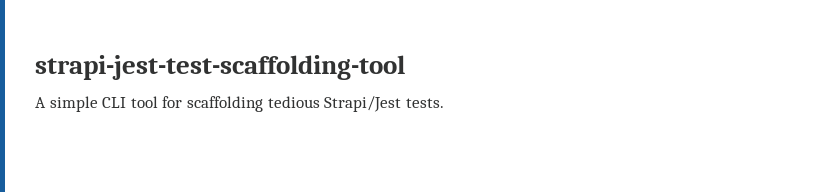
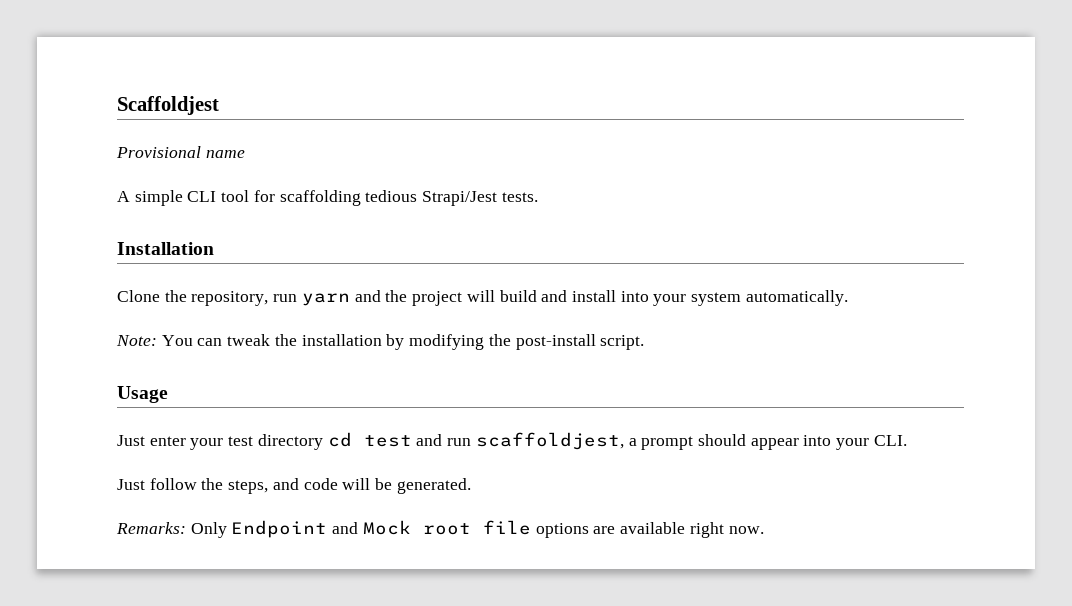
[35,55,405,80] strapi-jest-test-scaffolding-tool -> [117,96,219,115] [116,146,245,158] Scaffoldjest // Provisional name
(444, 103) none -> [117,242,214,255] [117,290,848,306] [116,334,645,350] [117,386,168,403] [117,432,907,450] [117,478,471,494] [116,520,764,538] // Installation // Clone the repository, run yarn and the project will build and install into your system automatically. // Note: You can tweak the installation by modifying the post-install script. // Usage // Just enter your test directory cd test and run scaffoldjest, a prompt should appear into your CLI. // Just follow the steps, and code will be generated. // Remarks: Only Endpoint and Mock root file options are available right now.

